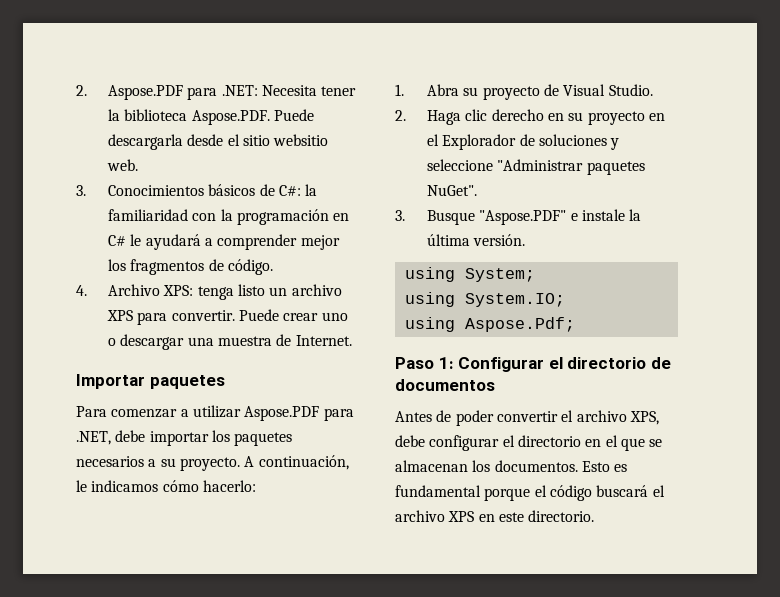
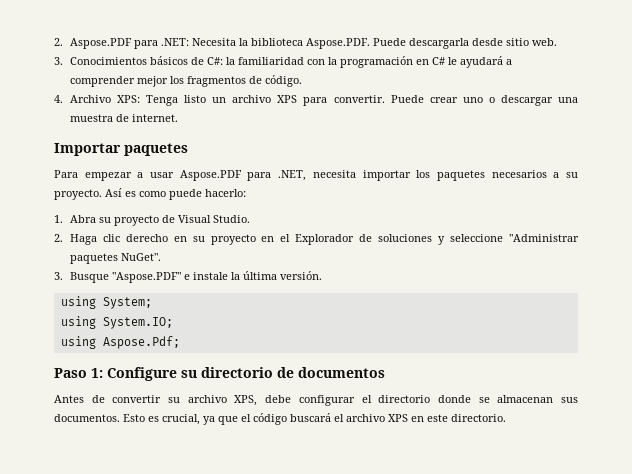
[321,86,357,96] tener -> (236, 42) none
[227,134,329,146] el sitio websitio -> [505,38,529,46] sitio
[197,286,234,300] tenga -> [146,95,179,106] Tenga
[295,335,352,346] Internet. -> [131,114,178,122] internet.
[111,405,241,418] comenzar a utilizar -> [84,172,175,181] empezar a usar
[115,430,146,442] debe -> [312,170,356,178] necesita
[244,455,349,470] [76,480,199,492] A continuación, le indicamos cómo -> [105,188,202,200] Así es como puede
[458,357,563,372] Configurar el -> [107,367,197,381] Configure su
[455,410,574,426] poder convertir el -> [112,395,181,403] convertir su
[585,435,645,451] en el que -> [437,395,471,403] donde
[472,460,491,472] los -> [560,397,578,403] sus
[395,485,531,501] fundamental porque -> [162,414,238,425] crucial, ya que

